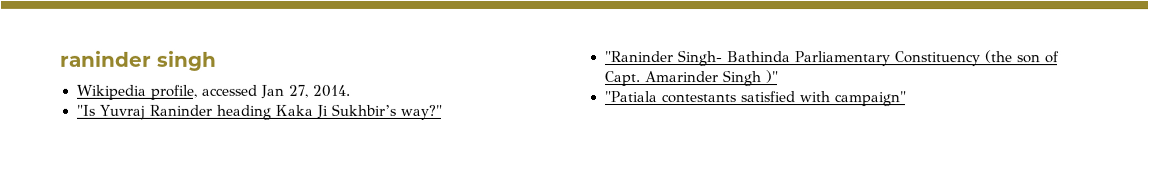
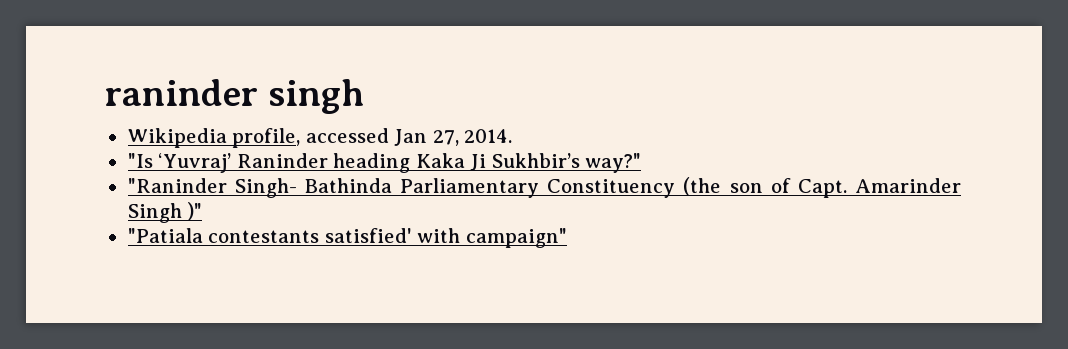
[98,104,145,120] Yuvraj -> [158,153,232,173] ‘Yuvraj’
[739,91,795,103] satisfied -> [324,228,412,243] satisfied'

